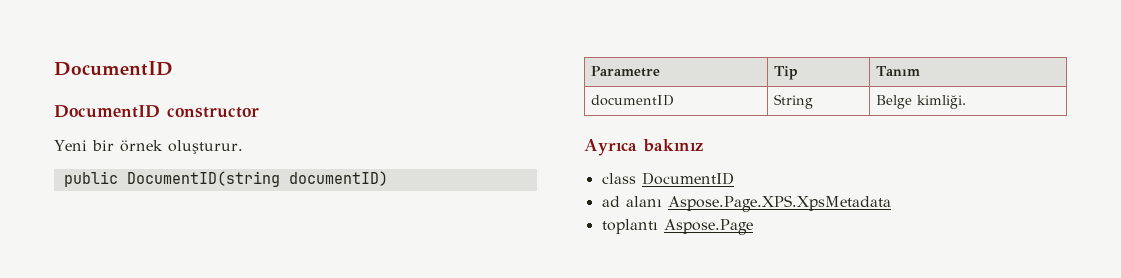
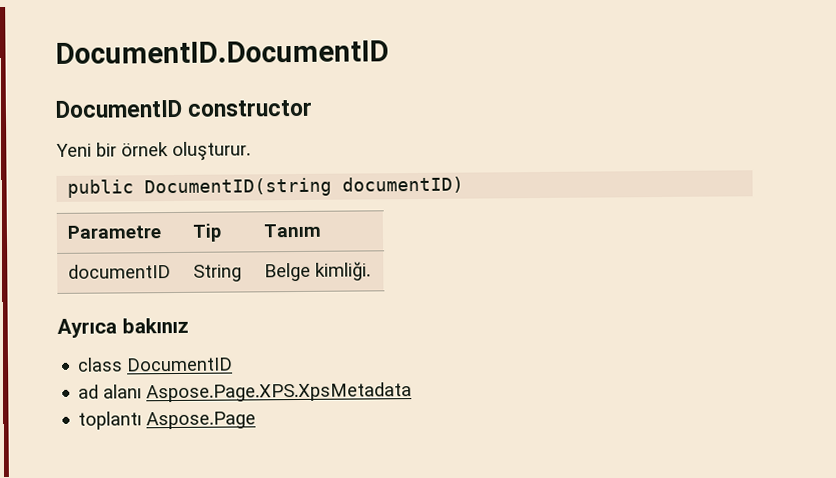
[54,61,173,76] DocumentID -> [55,40,389,64] DocumentID.DocumentID

